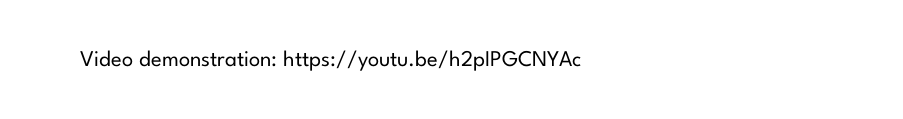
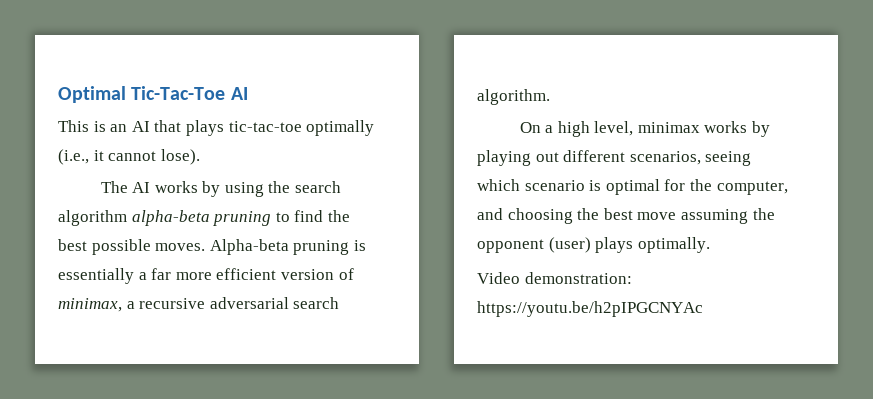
(80, 58) none -> [58,86,248,103] [58,120,375,136] [58,149,200,165] [100,181,342,197] [58,210,350,226] [58,239,366,255] [58,268,354,284] [58,297,340,312] [477,89,550,105] [519,121,771,137] [477,150,752,166] [477,179,788,195] [477,208,775,224] [477,237,710,253] Optimal Tic-Tac-Toe AI // This is an AI that plays tic-tac-toe optimally (i.e., it cannot lose). // The AI works by using the search algorithm alpha-beta pruning to find the best possible moves. Alpha-beta pruning is essentially a far more efficient version of minimax, a recursive adversarial search algorithm. // On a high level, minimax works by playing out different scenarios, seeing which scenario is optimal for the computer, and choosing the best move assuming the opponent (user) plays optimally. //

